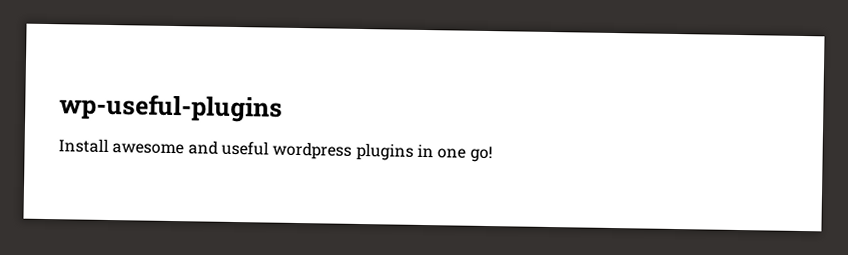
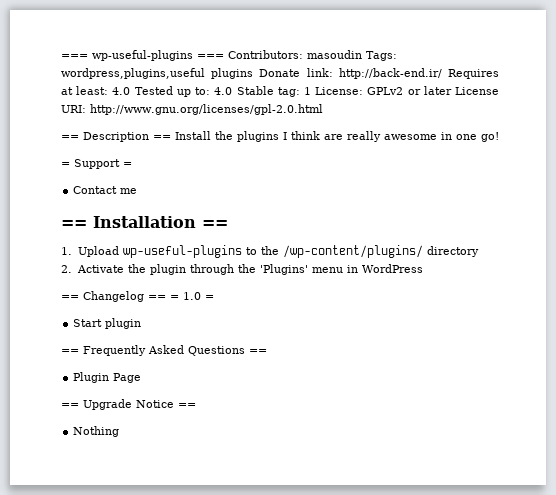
[59,93,283,123] [58,138,493,163] wp-useful-plugins // Install awesome and useful wordpress plugins in one go! -> [61,50,397,61] [61,68,499,79] [61,86,500,97] [61,104,323,115] [61,131,499,142] [61,159,132,169] [73,186,138,194] [61,216,228,228] [61,245,479,258] [61,264,423,275] [61,291,214,302] [73,318,142,329] [61,345,267,356] [73,372,142,383] [61,399,196,410] [73,426,120,437] === wp-useful-plugins === Contributors: masoudin Tags: wordpress,plugins,useful plugins Donate link: http://back-end.ir/ Requires at least: 4.0 Tested up to: 4.0 Stable tag: 1 License: GPLv2 or later License URI: http://www.gnu.org/licenses/gpl-2.0.html // == Description == Install the plugins I think are really awesome in one go! // = Support = // Contact me // == Installation == // 1. Upload wp-useful-plugins to the /wp-content/plugins/ directory // 2. Activate the plugin through the 'Plugins' menu in WordPress // == Changelog == = 1.0 = // Start plugin // == Frequently Asked Questions == // Plugin Page // == Upgrade Notice == // Nothing

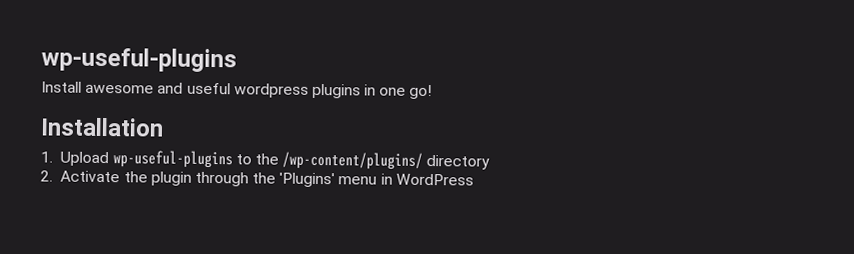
[61,50,397,61] [61,68,499,79] [61,86,500,97] [61,104,323,115] [61,131,499,142] [61,159,132,169] [73,186,138,194] [61,220,87,228] === wp-useful-plugins === Contributors: masoudin Tags: wordpress,plugins,useful plugins Donate link: http://back-end.ir/ Requires at least: 4.0 Tested up to: 4.0 Stable tag: 1 License: GPLv2 or later License URI: http://www.gnu.org/licenses/gpl-2.0.html // == Description == Install the plugins I think are really awesome in one go! // = Support = // Contact me // == -> [41,47,237,73] [41,81,433,100] wp-useful-plugins // Install awesome and useful wordpress plugins in one go! //
[202,220,228,228] == -> (164, 127) none
[61,291,214,302] [73,318,142,329] [61,345,267,356] [73,372,142,383] [61,399,196,410] [73,426,120,437] // == Changelog == = 1.0 = // Start plugin // == Frequently Asked Questions == // Plugin Page // == Upgrade Notice == // Nothing -> (474, 179) none

